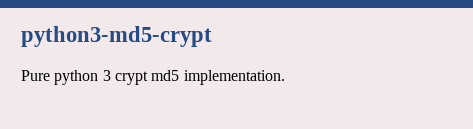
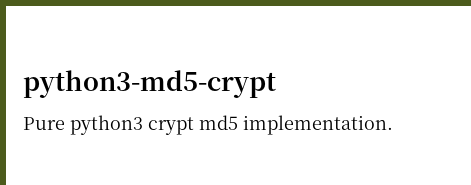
[54,70,111,85] python 3 -> [70,115,143,135] python3

